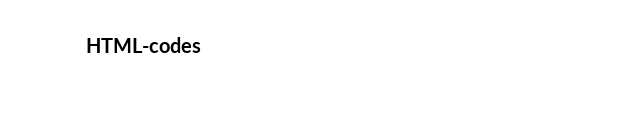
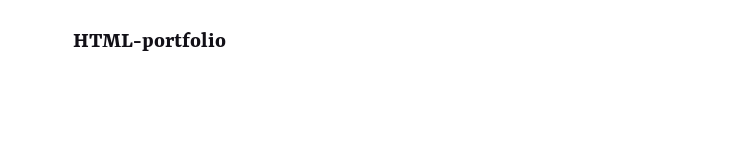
[86,37,201,53] HTML-codes -> [73,32,226,51] HTML-portfolio

